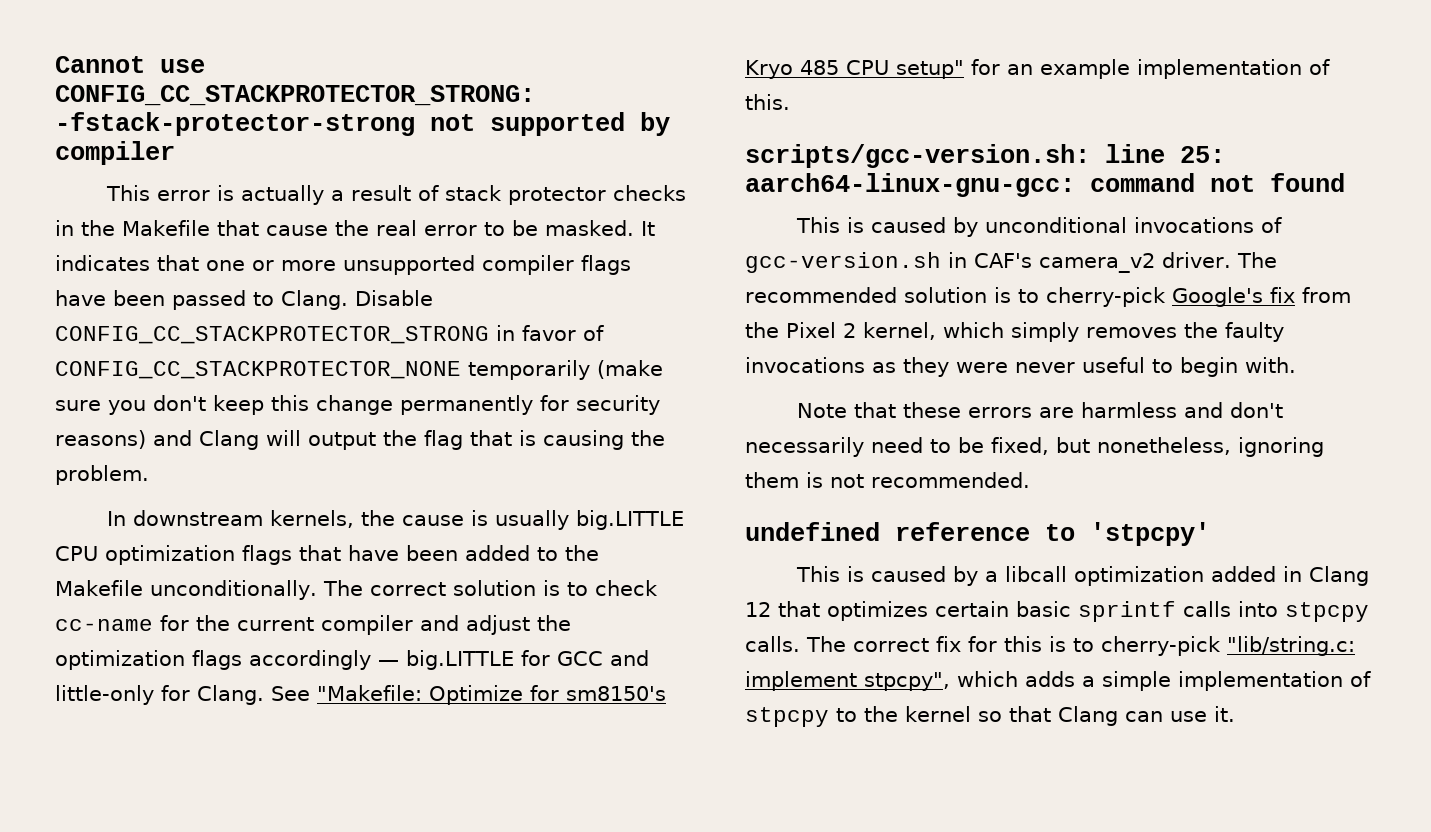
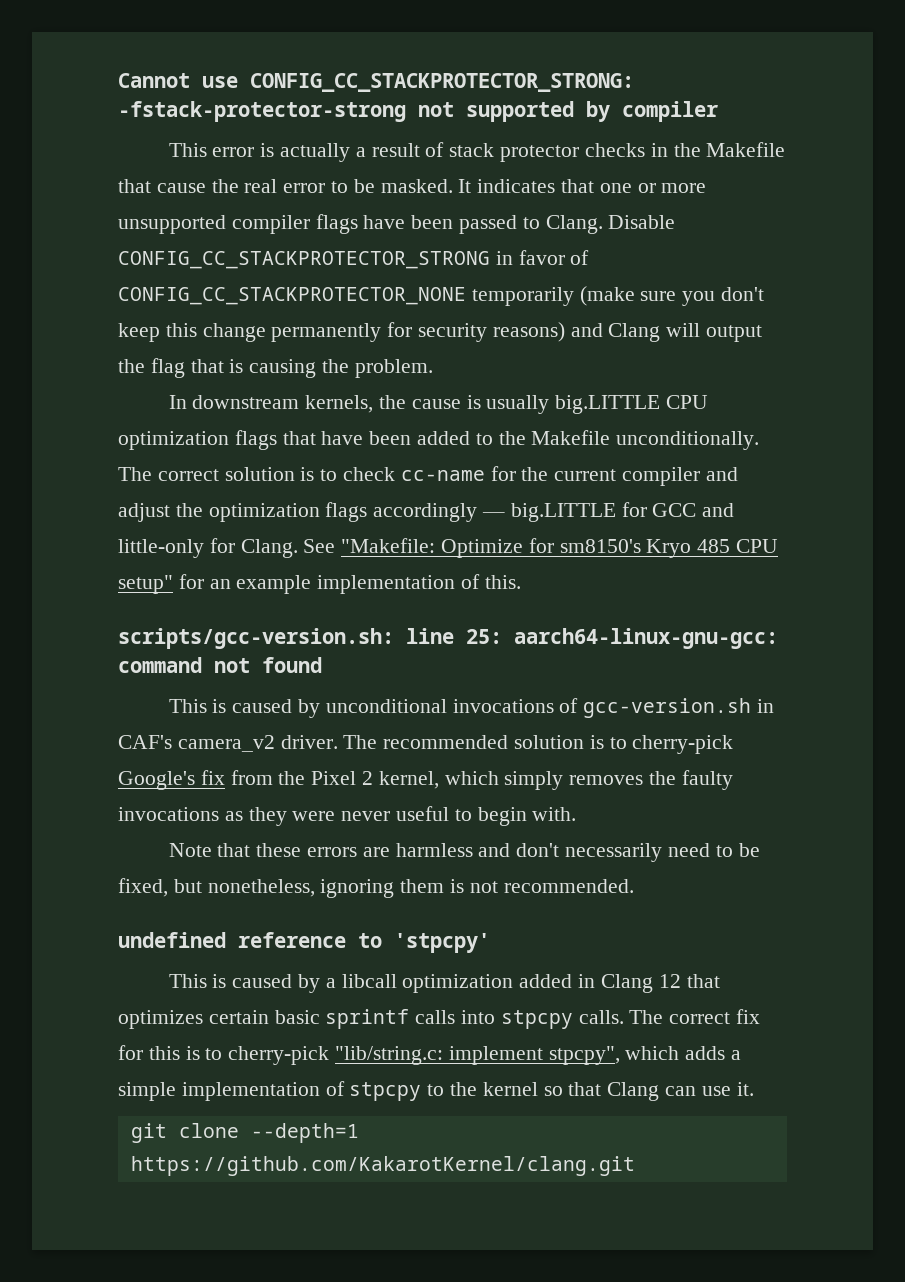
(1235, 714) none -> [130,1123,359,1143] [130,1156,635,1176] // git clone --depth=1 https://github.com/KakarotKernel/clang.git

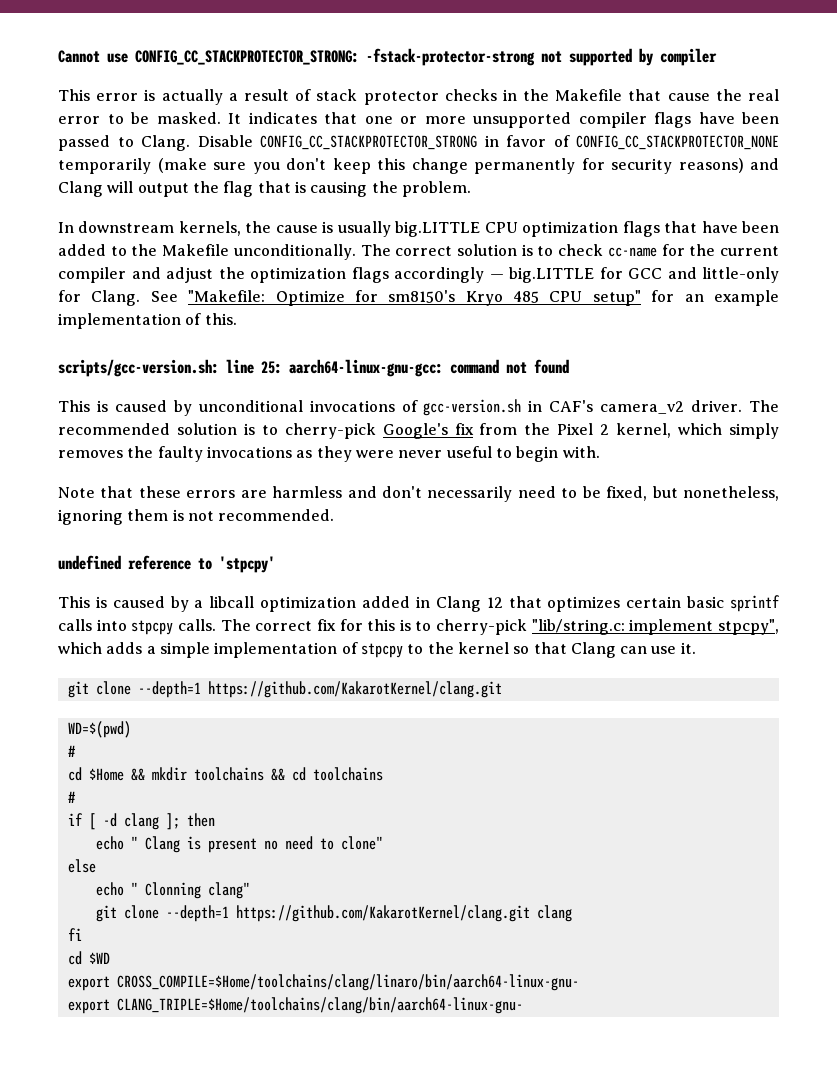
(635, 1166) none -> [67,721,131,738] [67,745,76,757] [67,767,383,781] [67,791,76,803] [67,813,215,830] [95,836,383,853] [67,859,96,873] [95,882,250,899] [95,905,572,922] [67,928,82,941] [67,951,110,965] [67,974,579,991] [67,997,523,1014] // WD=$(pwd) // # // cd $Home && mkdir toolchains && cd toolchains // # // if [ -d clang ]; then // echo " Clang is present no need to clone" // else // echo " Clonning clang" // git clone --depth=1 https://github.com/KakarotKernel/clang.git clang // fi // cd $WD // export CROSS_COMPILE=$Home/toolchains/clang/linaro/bin/aarch64-linux-gnu- // export CLANG_TRIPLE=$Home/toolchains/clang/bin/aarch64-linux-gnu-

